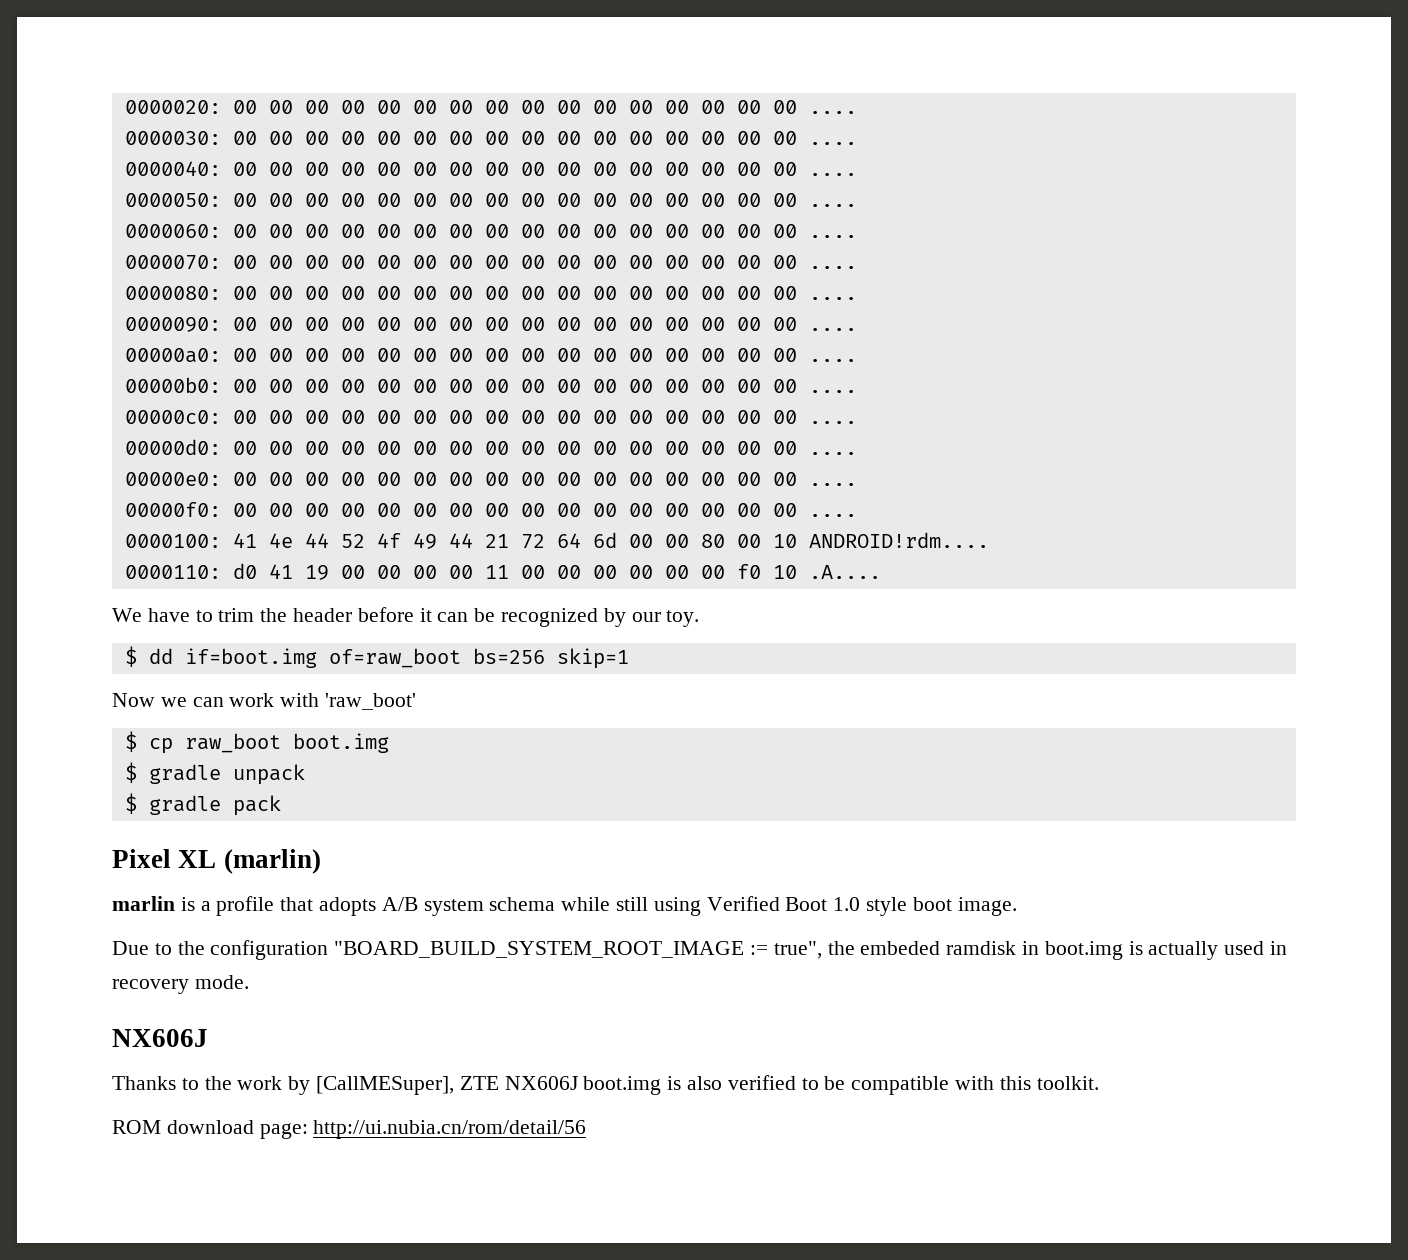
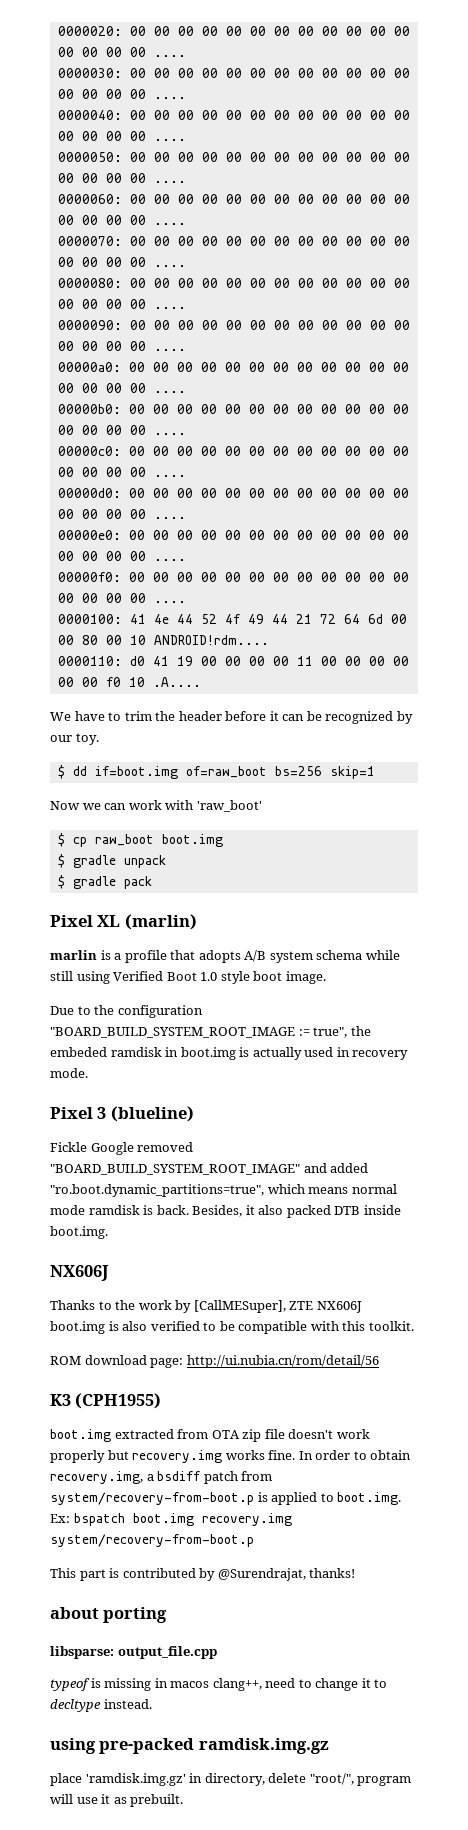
(249, 982) none -> [50,1106,194,1122] [50,1142,194,1155] [50,1163,369,1175] [50,1184,397,1197] [50,1205,401,1218] [50,1226,108,1239] // Pixel 3 (blueline) // Fickle Google removed "BOARD_BUILD_SYSTEM_ROOT_IMAGE" and added "ro.boot.dynamic_partitions=true", which means normal mode ramdisk is back. Besides, it also packed DTB inside boot.img.
(587, 1129) none -> [50,1393,162,1409] [50,1429,370,1442] [50,1450,412,1463] [50,1471,273,1484] [50,1492,402,1505] [50,1513,292,1526] [50,1534,254,1547] [50,1568,356,1581] [50,1607,168,1623] [50,1646,217,1659] [50,1678,388,1691] [50,1699,152,1712] [50,1738,329,1754] [50,1773,412,1786] [50,1794,184,1807] // K3 (CPH1955) // boot.img extracted from OTA zip file doesn't work properly but recovery.img works fine. In order to obtain recovery.img, a bsdiff patch from system/recovery-from-boot.p is applied to boot.img. Ex: bspatch boot.img recovery.img system/recovery-from-boot.p // This part is contributed by @Surendrajat, thanks! // about porting // libsparse: output_file.cpp // typeof is missing in macos clang++, need to change it to decltype instead. // using pre-packed ramdisk.img.gz // place 'ramdisk.img.gz' in directory, delete "root/", program will use it as prebuilt.

